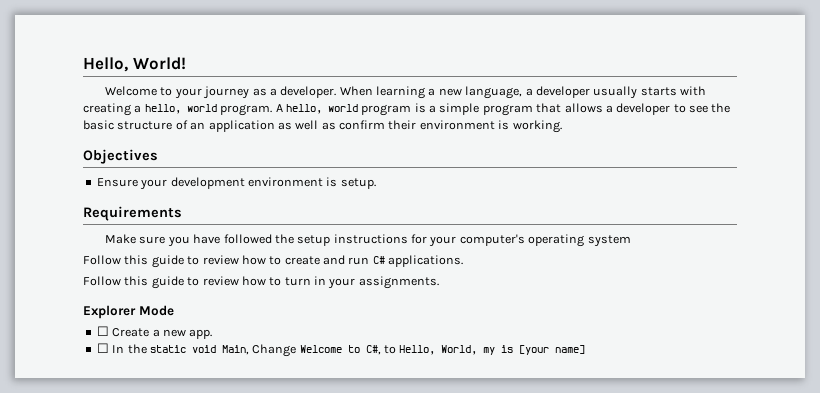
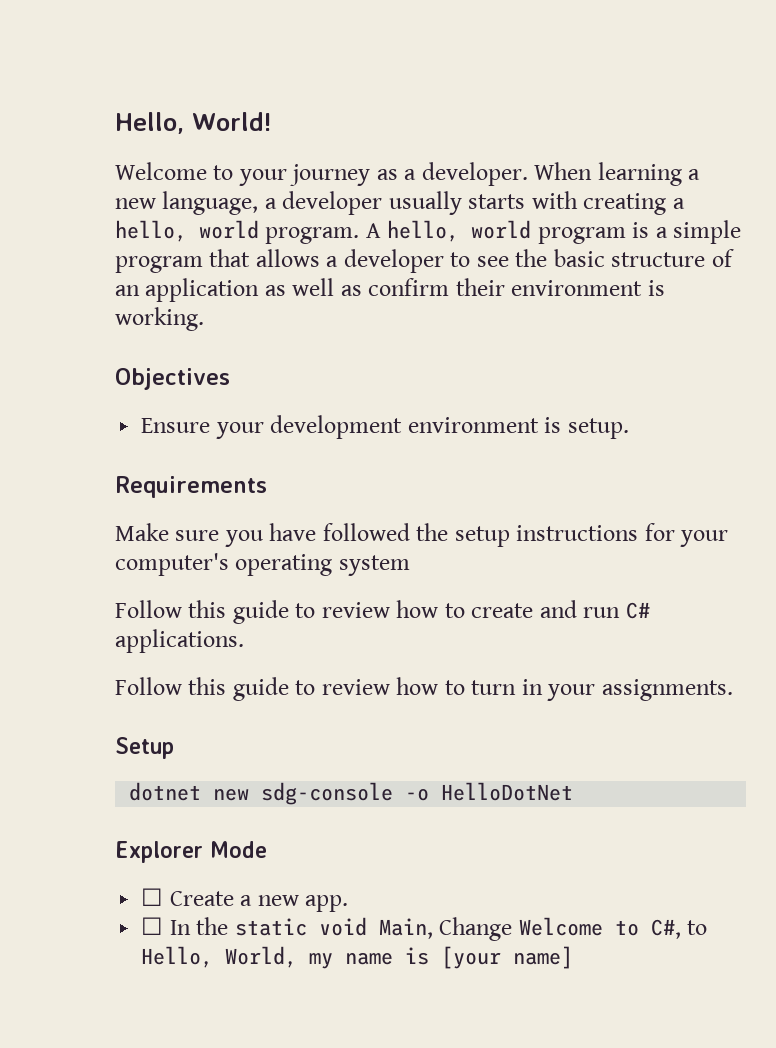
(439, 282) none -> [115,737,174,759] [129,782,574,805] // Setup // dotnet new sdg-console -o HelloDotNet
(496, 351) none -> [345,952,394,965] name

